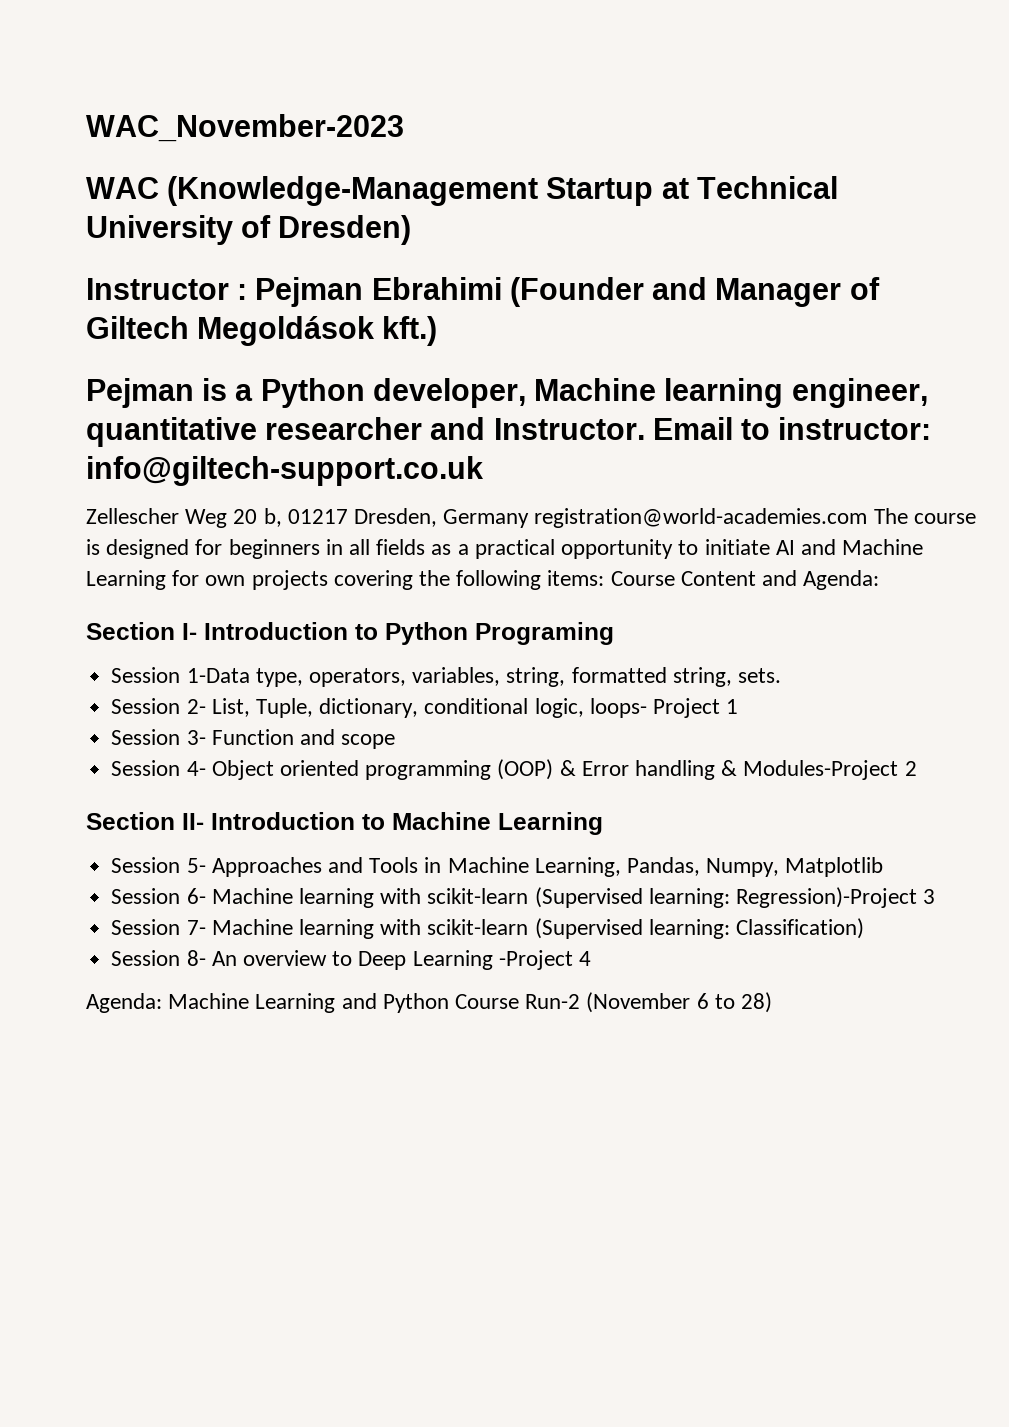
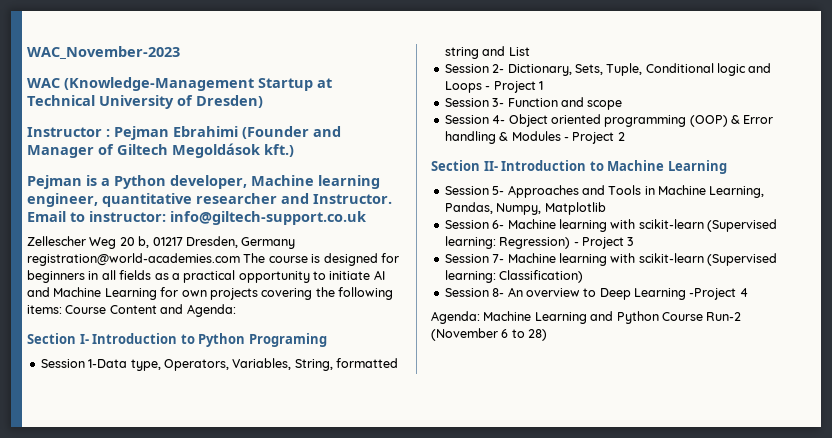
[308,667,781,687] [111,698,647,718] operators, variables, string, formatted string, sets. // Session 2- List, Tuple, dictionary, conditional logic, loops- -> [163,358,398,371] [444,46,530,59] [444,63,772,76] [444,81,491,93] Operators, Variables, String, formatted string and List // Session 2- Dictionary, Sets, Tuple, Conditional logic and Loops -
[743,760,899,780] Modules-Project -> [511,131,615,144] Modules - Project
[735,887,917,908] Regression)-Project -> [499,237,624,249] Regression) - Project

